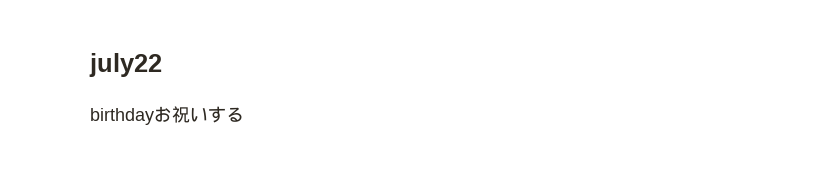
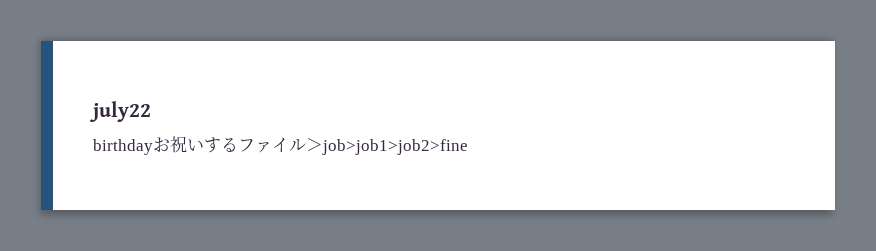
(244, 114) none -> [238,137,468,155] ファイル＞job>job1>job2>fine

